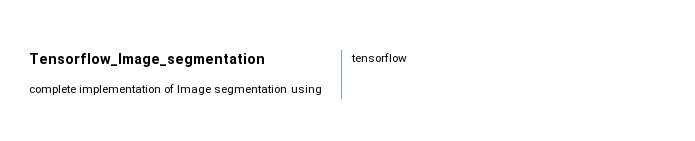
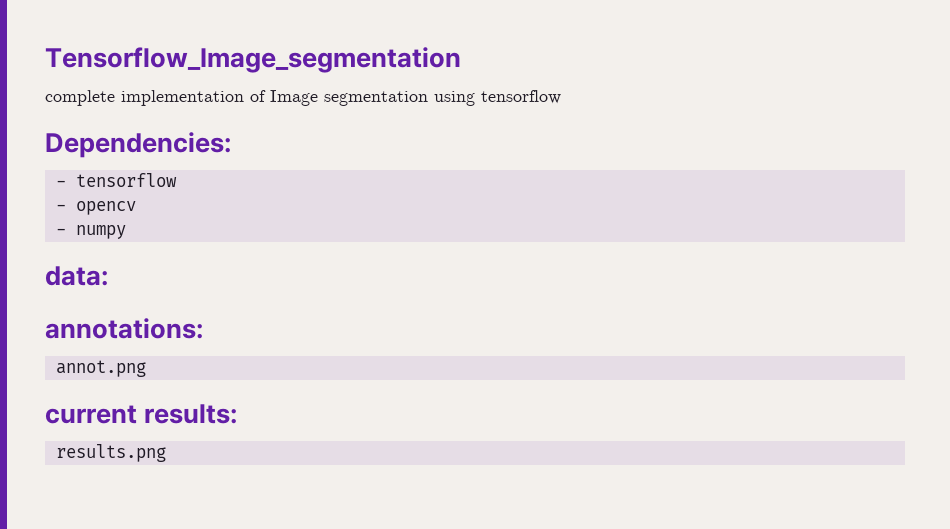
(407, 57) none -> [45,132,231,158] [55,173,177,187] [55,201,136,215] [55,225,126,239] [45,266,108,286] [45,318,203,339] [55,360,146,377] [45,404,238,424] [55,444,166,462] // Dependencies: // - tensorflow // - opencv // - numpy // data: // annotations: // annot.png // current results: // results.png

